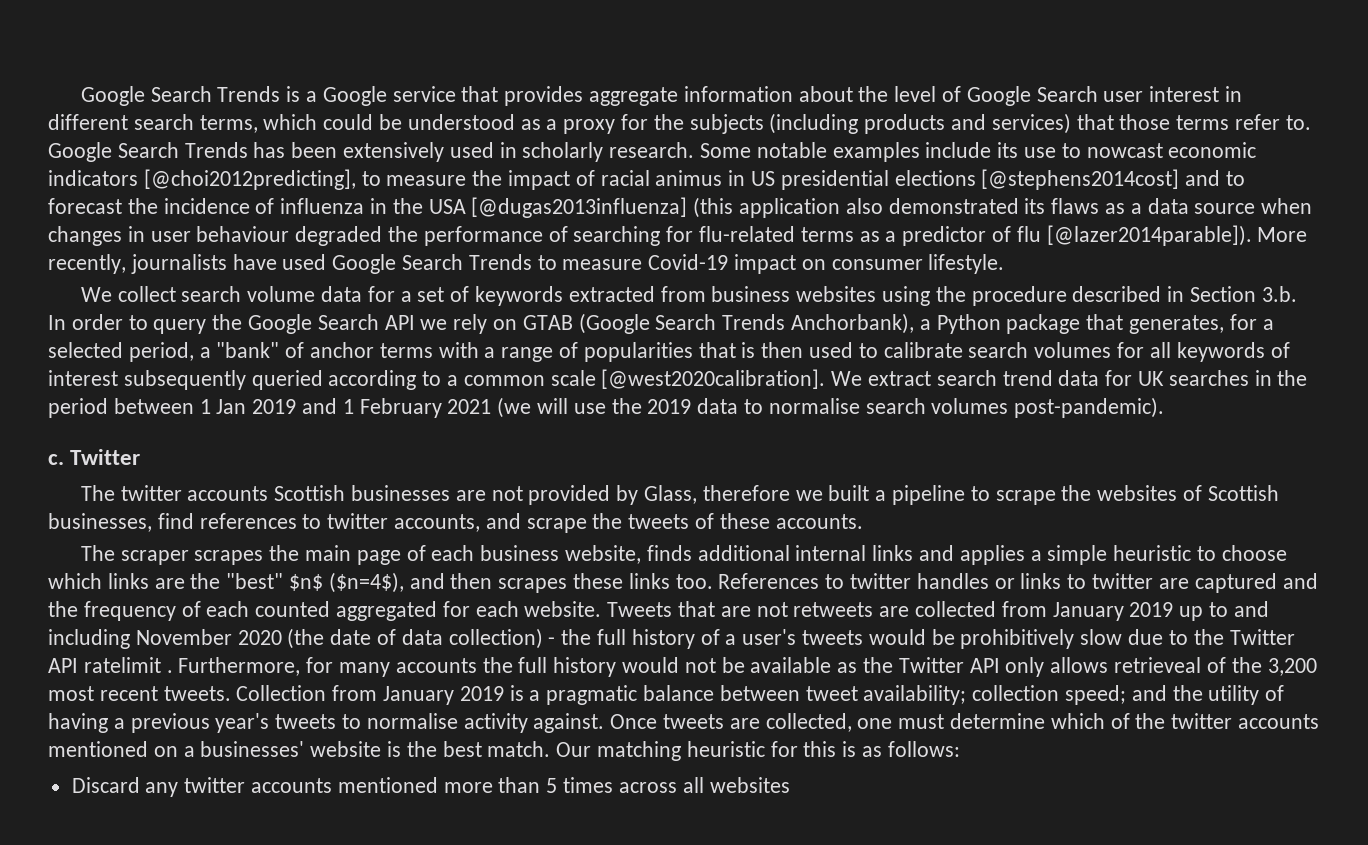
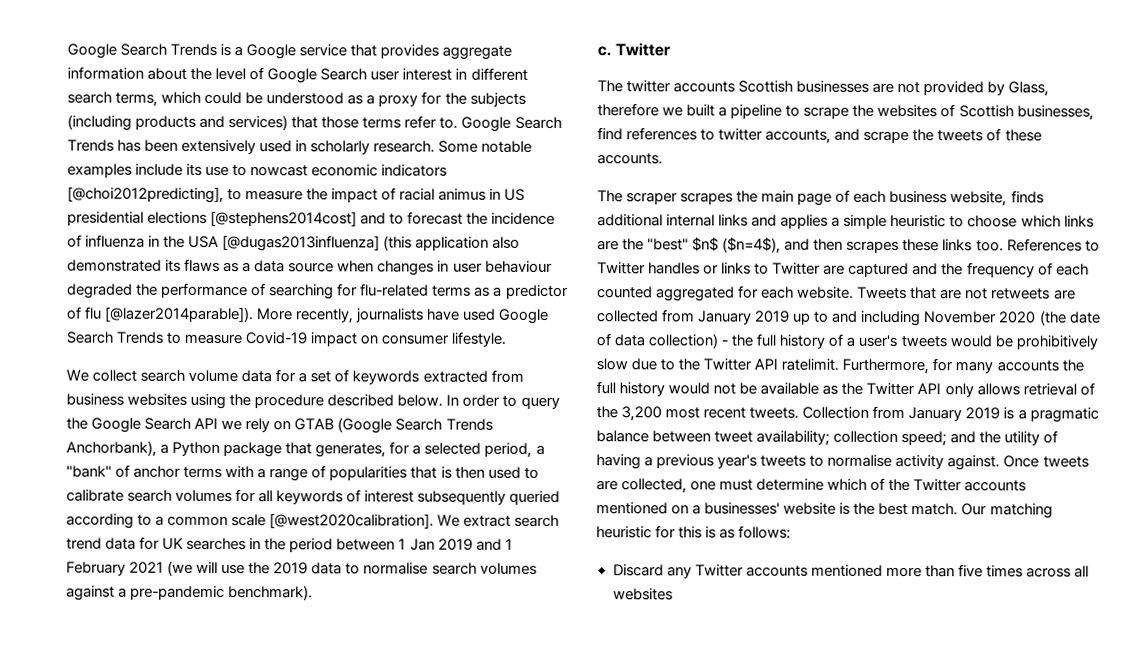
[1167,286,1297,302] in Section 3.b. -> [397,394,444,407] below.
[1014,397,1165,418] post-pandemic). -> [66,584,314,601] against a pre-pandemic benchmark).
[850,573,912,589] twitter -> [597,262,646,275] Twitter
[1092,573,1154,589] twitter -> [772,262,822,275] Twitter
[83,657,173,673] ratelimit . -> [781,358,840,371] ratelimit.
[1114,657,1202,673] retrieveal -> [1022,383,1077,396] retrieval
[1171,713,1233,729] twitter -> [913,479,963,492] Twitter
[184,777,246,793] twitter -> [694,564,744,577] Twitter
[546,778,558,793] 5 -> [957,564,983,578] five

